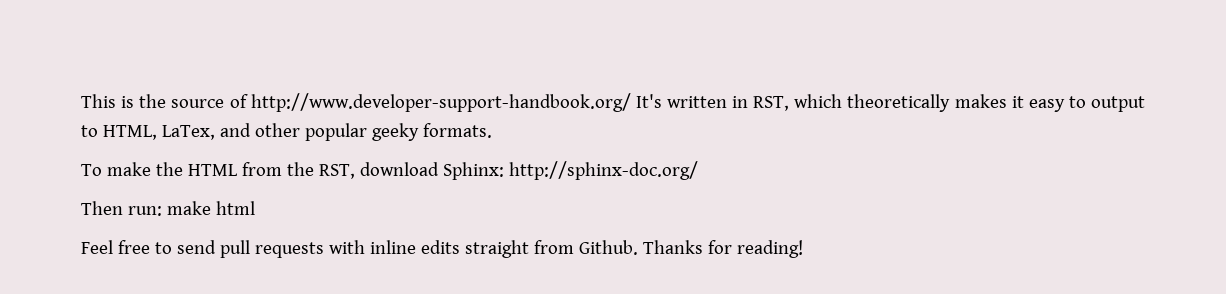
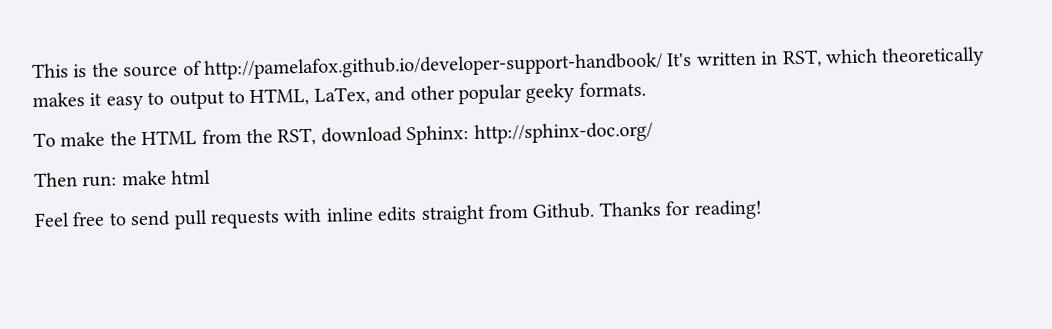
[250,93,631,112] http://www.developer-support-handbook.org/ -> [204,52,663,80] http://pamelafox.github.io/developer-support-handbook/

